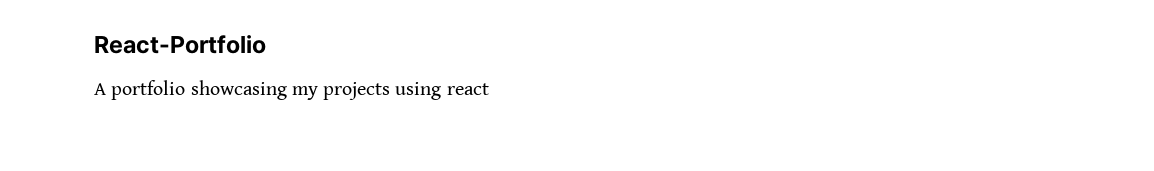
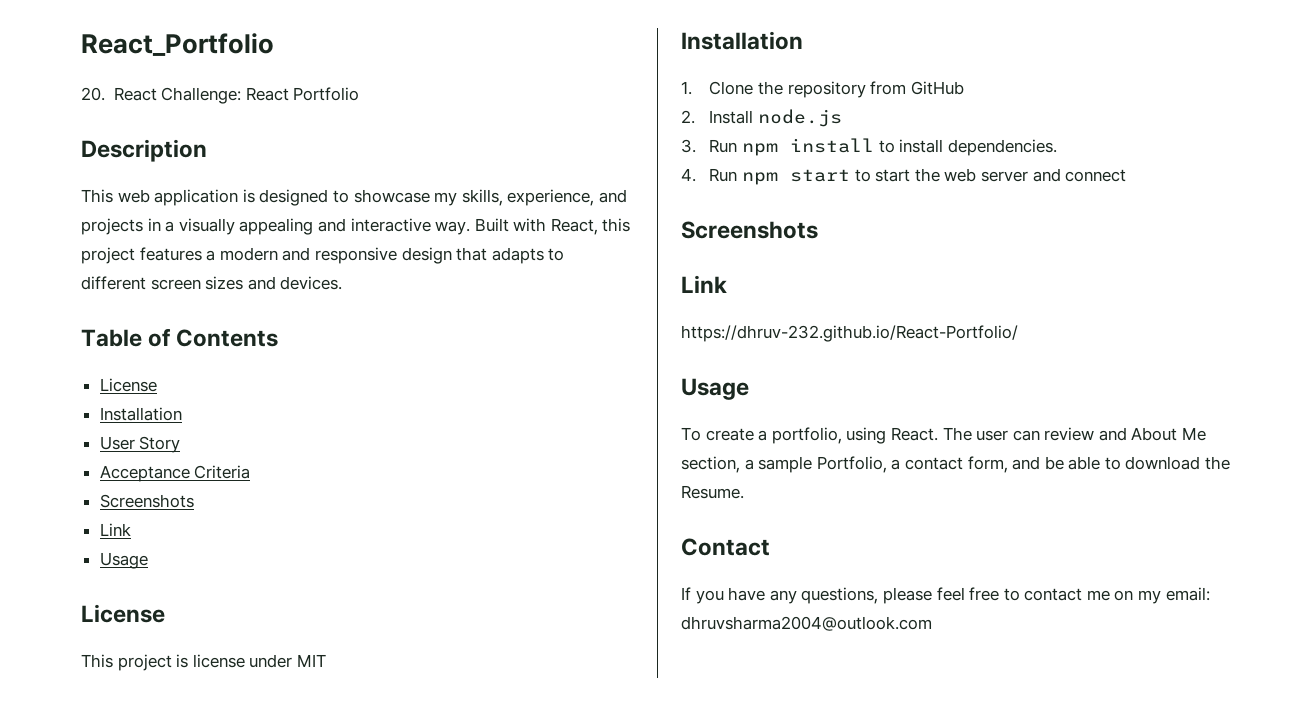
[94,35,266,54] [94,80,489,100] React-Portfolio // A portfolio showcasing my projects using react -> [81,33,274,56] [81,87,360,104] [81,139,207,162] [81,189,627,206] [81,218,631,235] [81,247,565,264] [81,276,343,290] [81,328,279,347] [99,378,157,392] [99,407,182,421] [99,436,181,453] [99,465,251,482] [99,494,194,508] [99,523,131,536] [99,552,148,569] [81,604,165,623] [81,654,326,671] [681,31,803,50] [681,81,964,98] [681,109,843,127] [681,138,1057,156] [681,168,1127,185] [681,221,818,239] [681,275,727,293] [681,325,1018,342] [681,378,749,400] [681,427,1207,444] [681,456,1231,473] [681,485,744,499] [681,538,770,556] [681,587,1210,604] [681,616,932,631] React_Portfolio // 20. React Challenge: React Portfolio // Description // This web application is designed to showcase my skills, experience, and projects in a visually appealing and interactive way. Built with React, this project features a modern and responsive design that adapts to different screen sizes and devices. // Table of Contents // License // Installation // User Story // Acceptance Criteria // Screenshots // Link // Usage // License // This project is license under MIT // Installation // 1. Clone the repository from GitHub // 2. Install node.js // 3. Run npm install to install dependencies. // 4. Run npm start to start the web server and connect // Screenshots // Link // https://dhruv-232.github.io/React-Portfolio/ // Usage // To create a portfolio, using React. The user can review and About Me section, a sample Portfolio, a contact form, and be able to download the Resume. // Contact // If you have any questions, please feel free to contact me on my email: dhruvsharma2004@outlook.com

